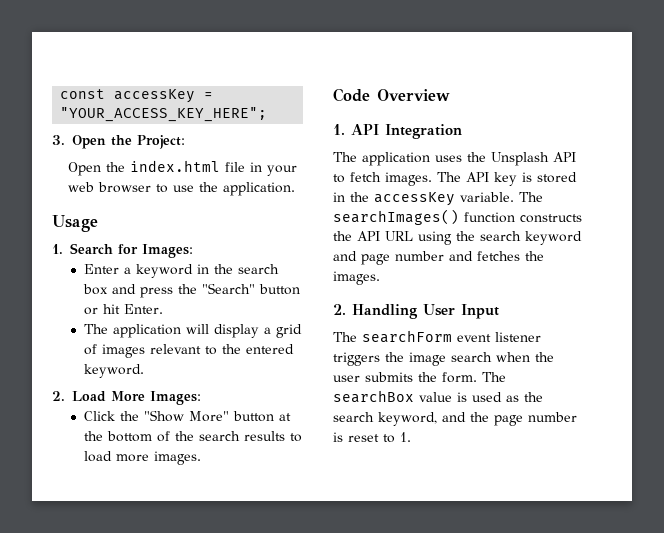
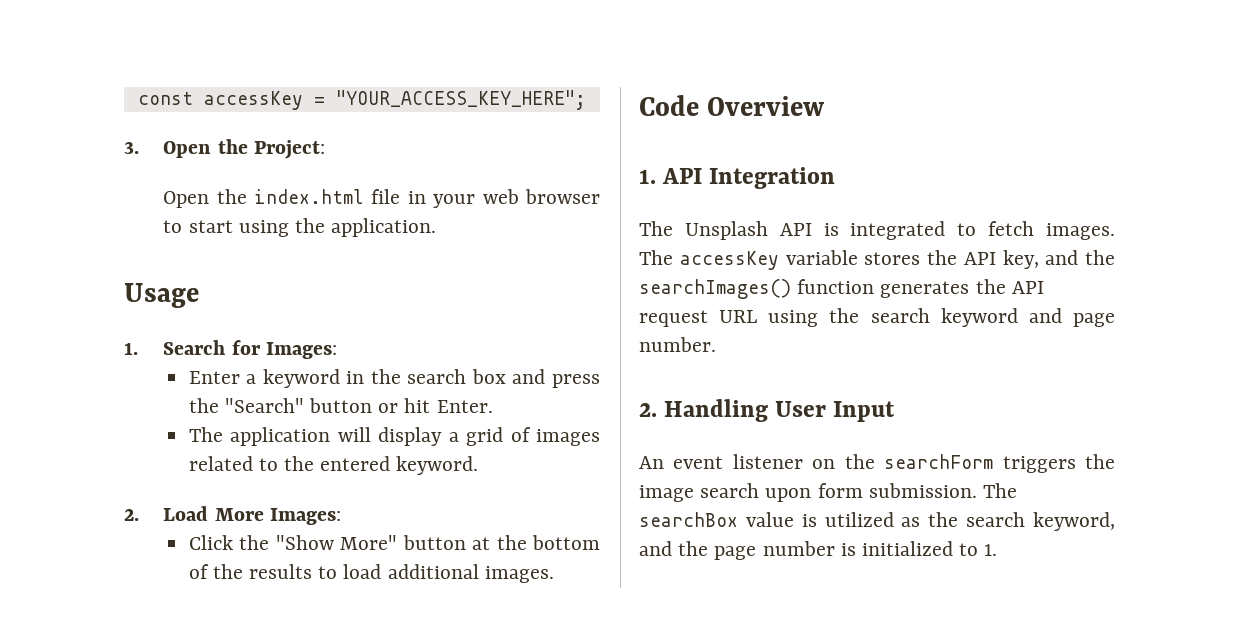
[173,185,195,192] use -> [188,220,289,237] start using
[149,344,201,354] relevant -> [188,456,253,471] related
[198,431,240,441] search -> (243, 571) none
[115,454,149,462] more -> [387,564,479,579] additional
[362,152,576,166] [333,172,577,186] [333,192,543,206] application uses the Unsplash API to fetch images. The API key is stored in the accessKey variable. The -> [684,221,1115,240] [639,250,1115,270] Unsplash API is integrated to fetch images. The accessKey variable stores the API key, and the
[520,214,582,223] [333,231,380,241] constructs the API -> [880,279,1044,298] [639,310,708,327] generates the API request
[395,251,544,261] [333,271,380,285] number and fetches the images. -> [639,337,716,352] number.
[333,330,541,343] [333,352,554,366] [333,372,477,383] The searchForm event listener triggers the image search when the user submits the form. -> [639,454,1115,473] [639,483,977,502] An event listener on the searchForm triggers the image search upon form submission.
[472,392,502,402] used -> [824,512,894,527] utilized
[348,434,379,442] reset -> [862,541,954,556] initialized

